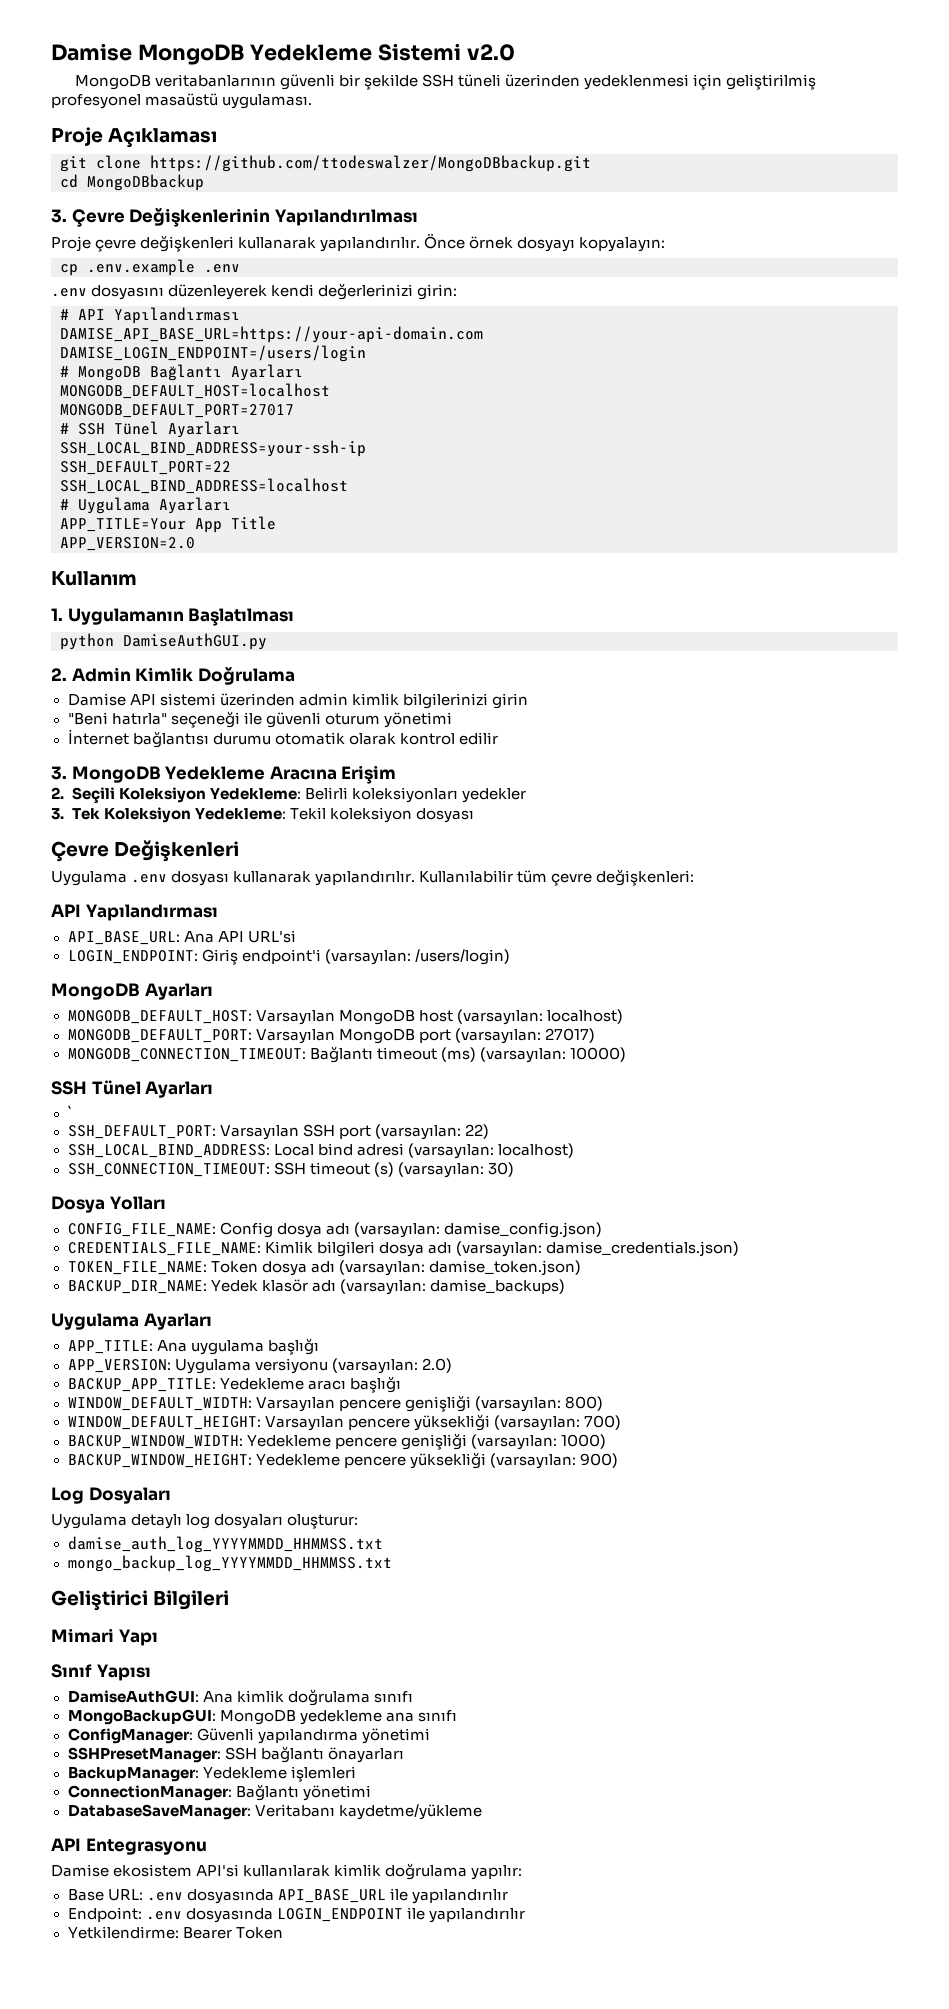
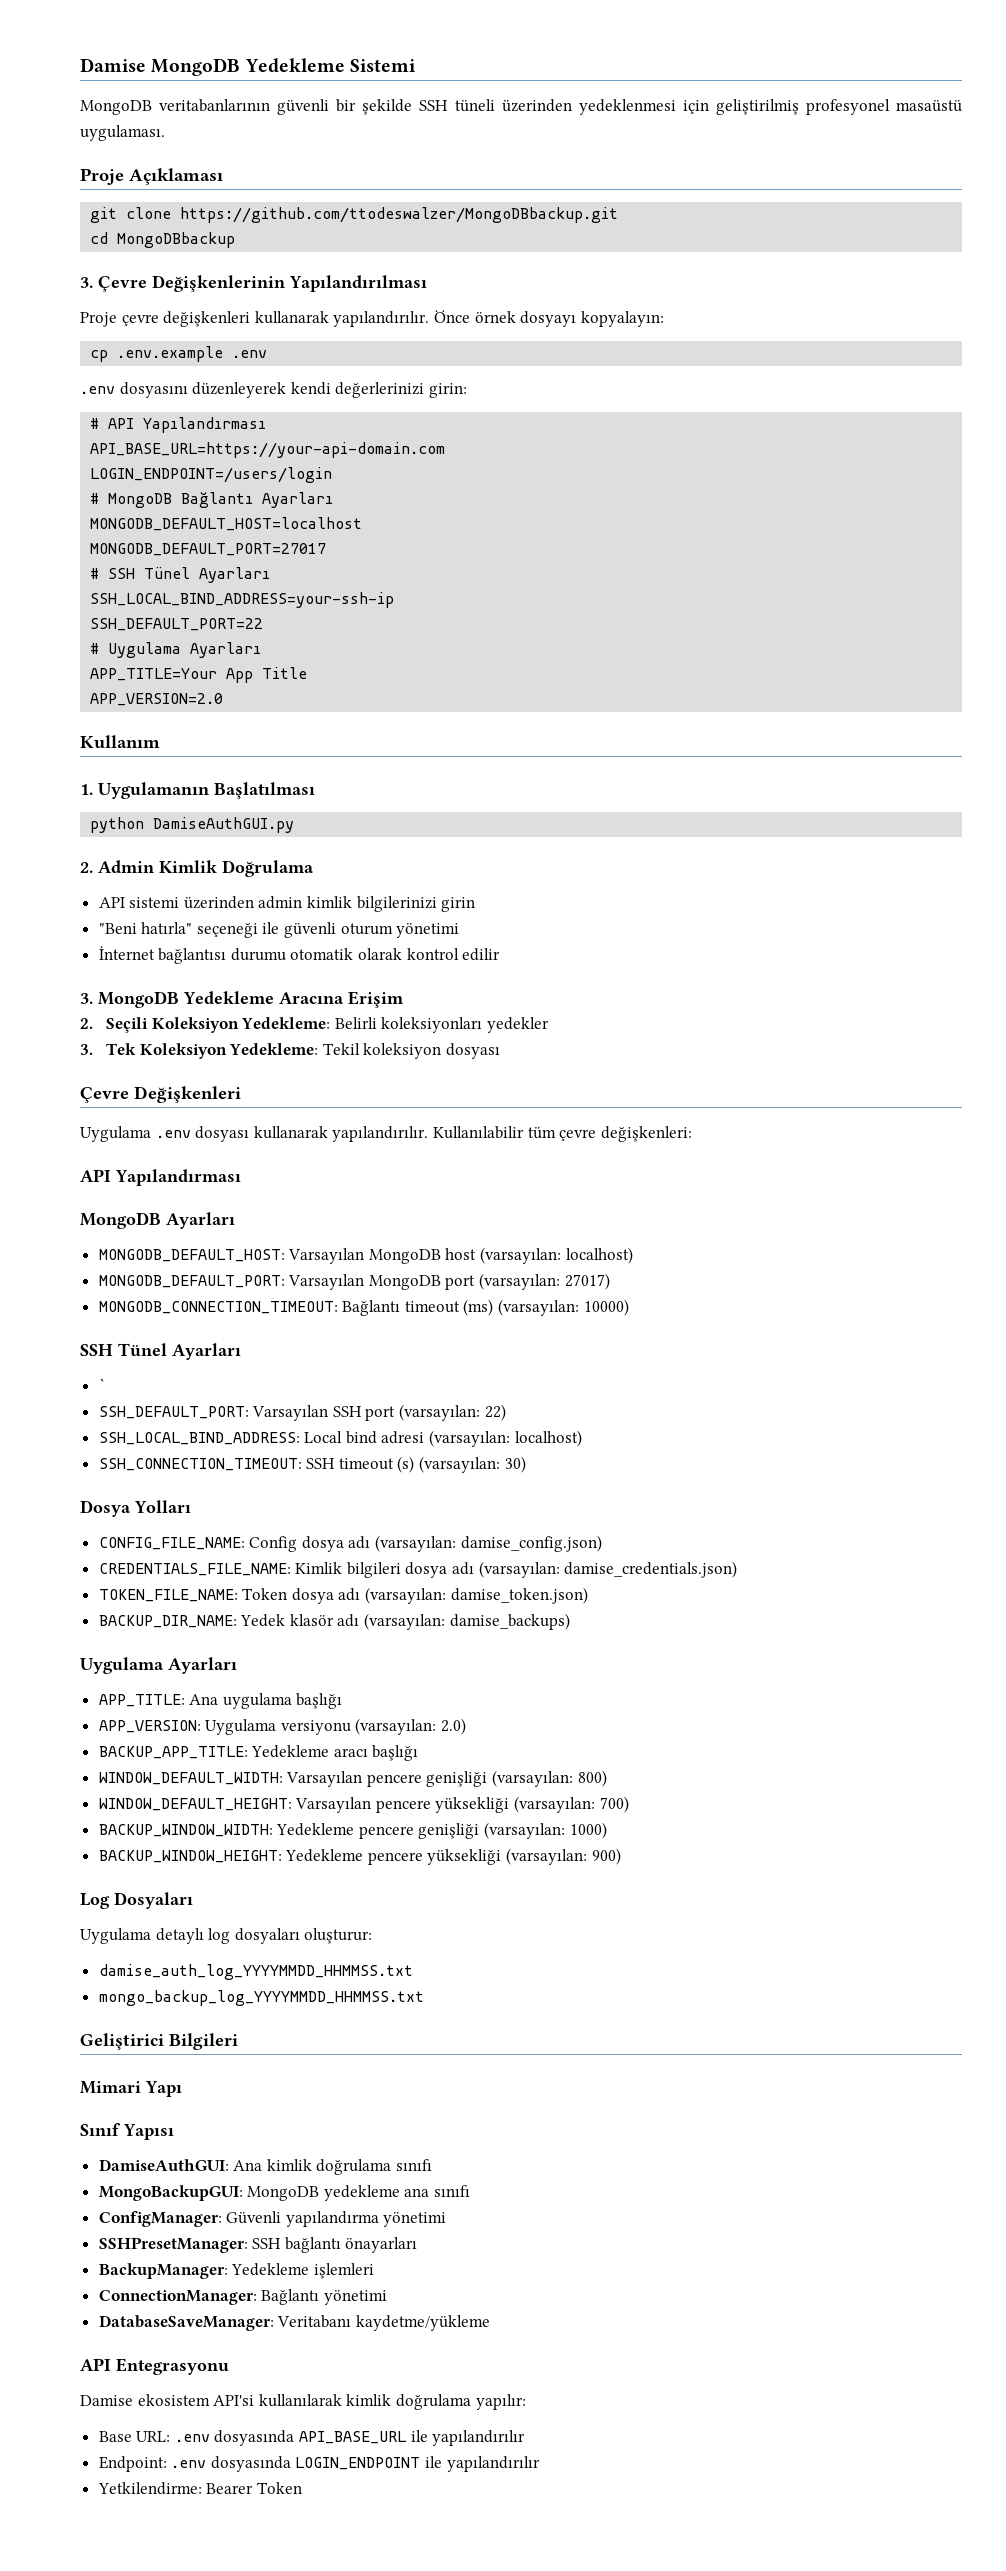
[466,44,515,61] v2.0 -> (416, 65) none
[60,326,483,343] [60,345,366,362] DAMISE_API_BASE_URL=https://your-api-domain.com // DAMISE_LOGIN_ENDPOINT=/users/login -> [90,442,446,458] [90,467,333,483] API_BASE_URL=https://your-api-domain.com // LOGIN_ENDPOINT=/users/login
[60,478,348,494] // SSH_LOCAL_BIND_ADDRESS=localhost -> (264, 624) none
[67,693,126,706] Damise -> (314, 868) none
[67,930,296,945] [67,949,510,965] // API_BASE_URL: Ana API URL'si // LOGIN_ENDPOINT: Giriş endpoint'i (varsayılan: /users/login) -> (241, 1177) none

